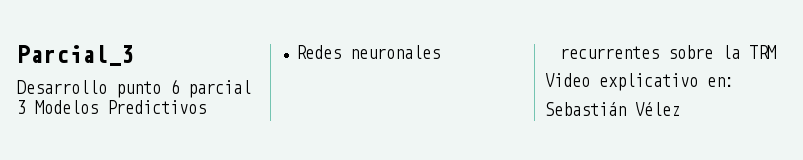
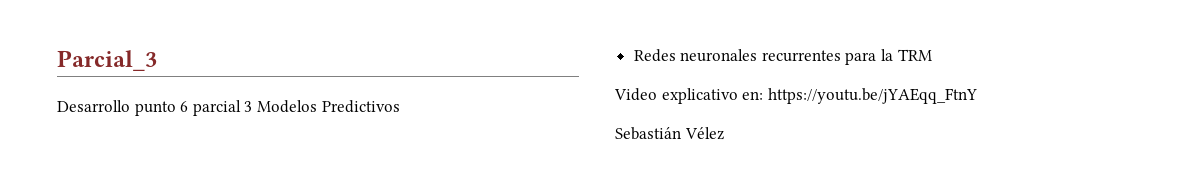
[668,45,714,59] sobre -> [845,52,877,65] para
(734, 82) none -> [767,88,977,104] https://youtu.be/jYAEqq_FtnY

